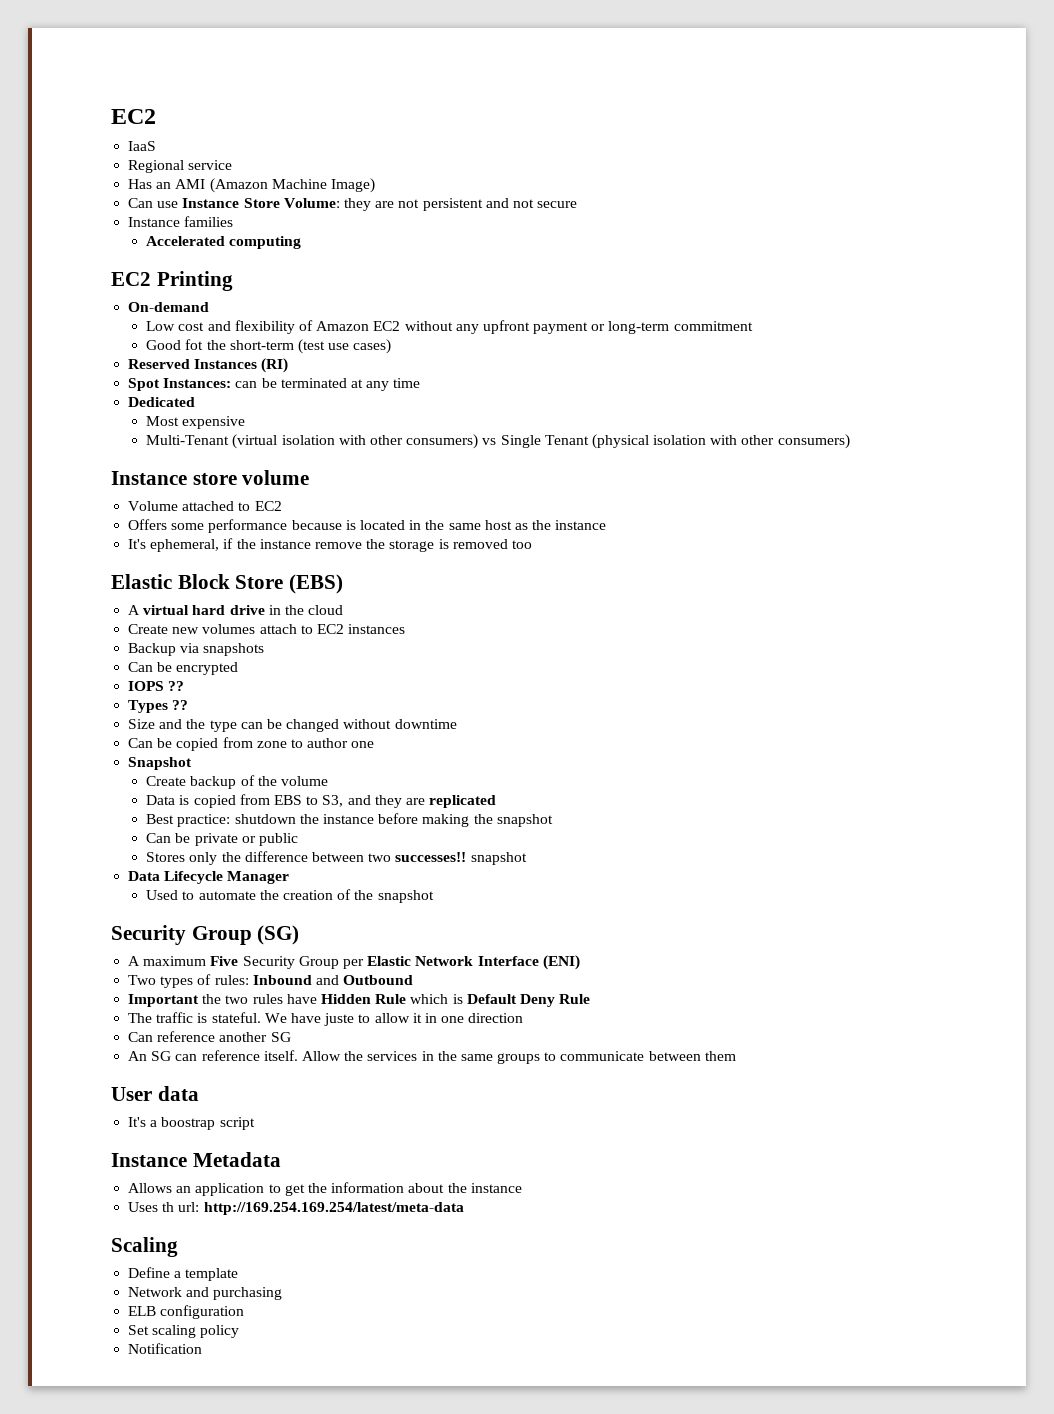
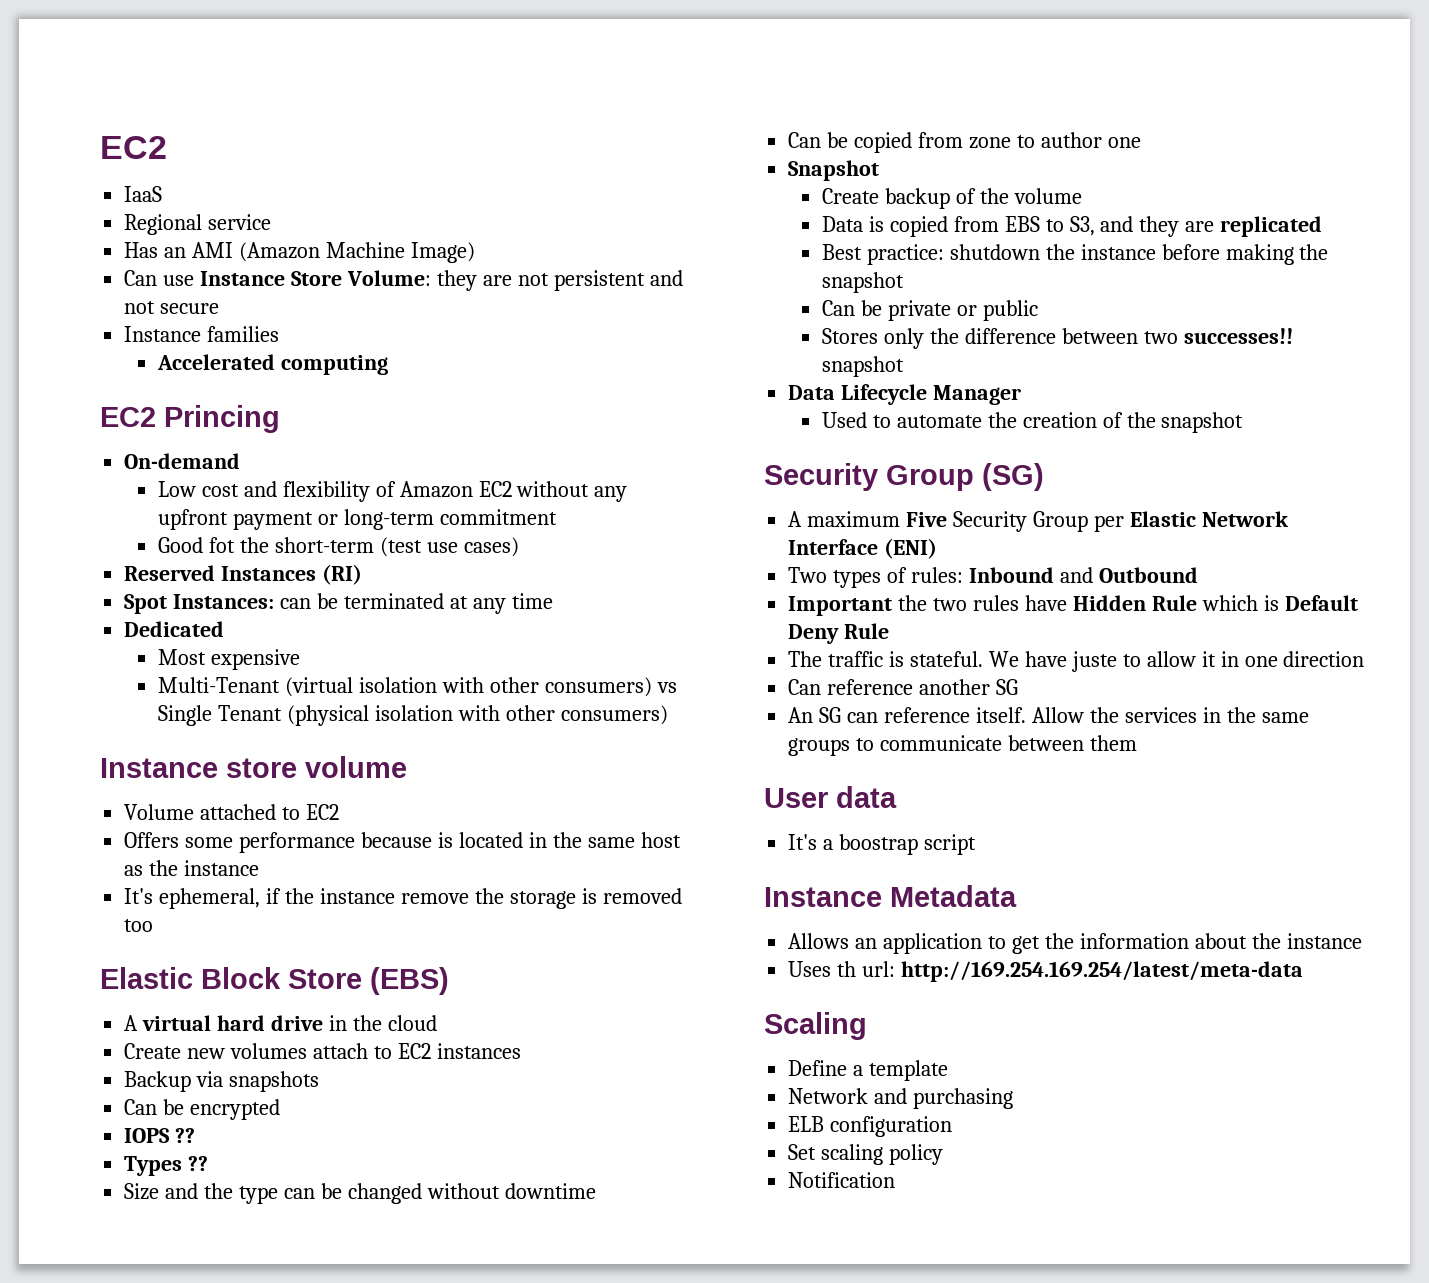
[156,271,233,291] Printing -> [164,405,280,433] Princing

